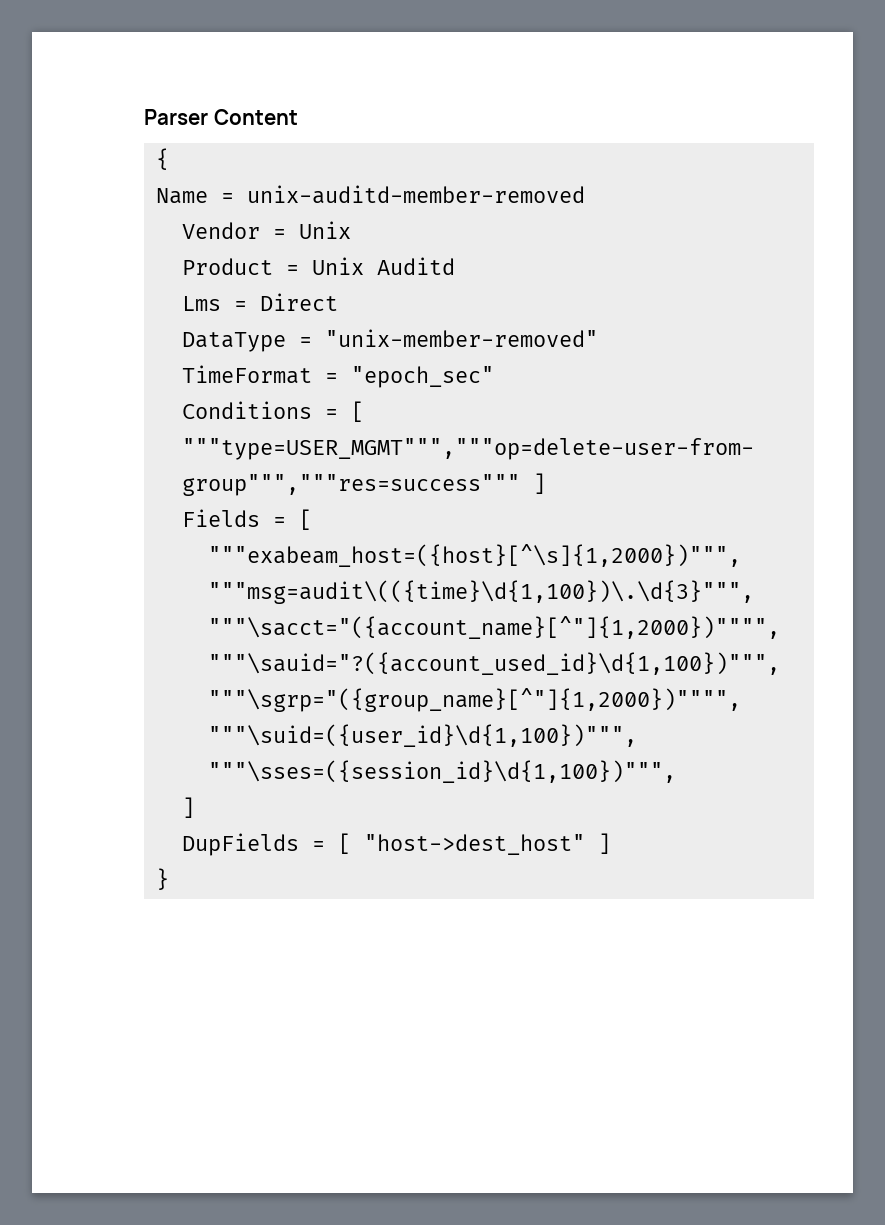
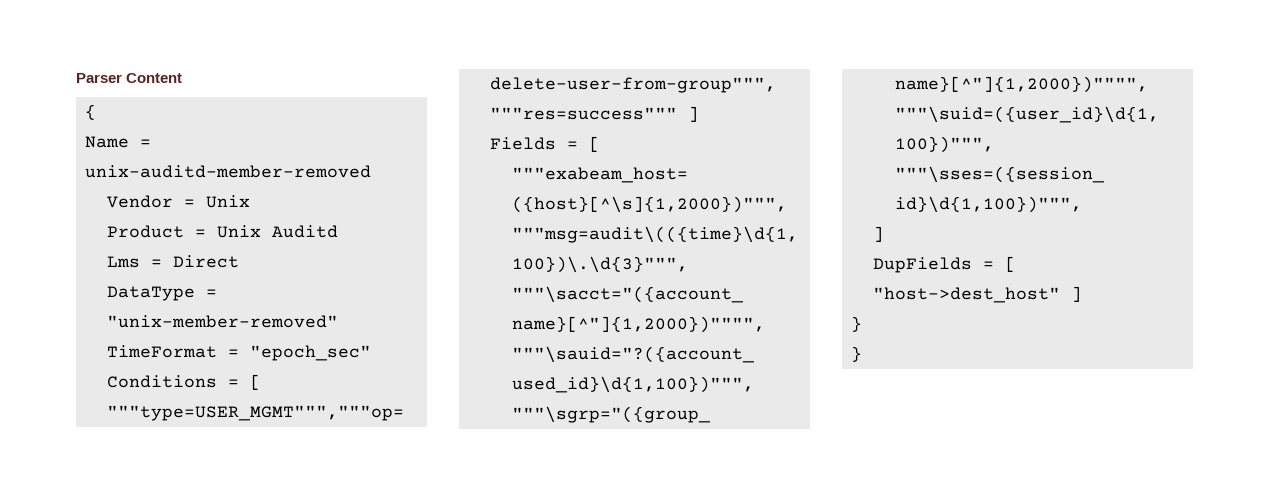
(170, 879) none -> [851,346,862,362] // }

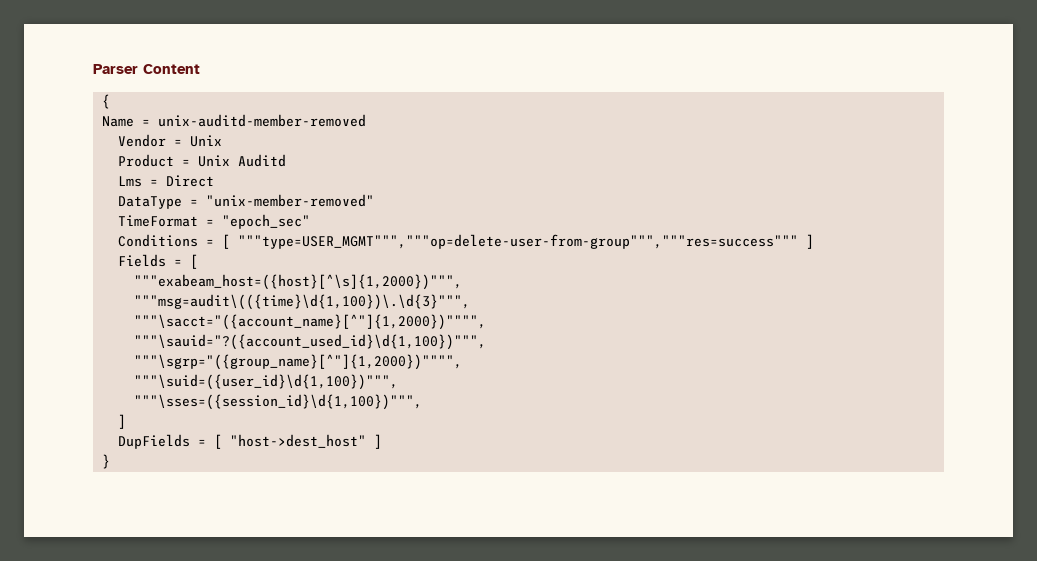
[851,346,862,362] // } -> (110, 461) none

